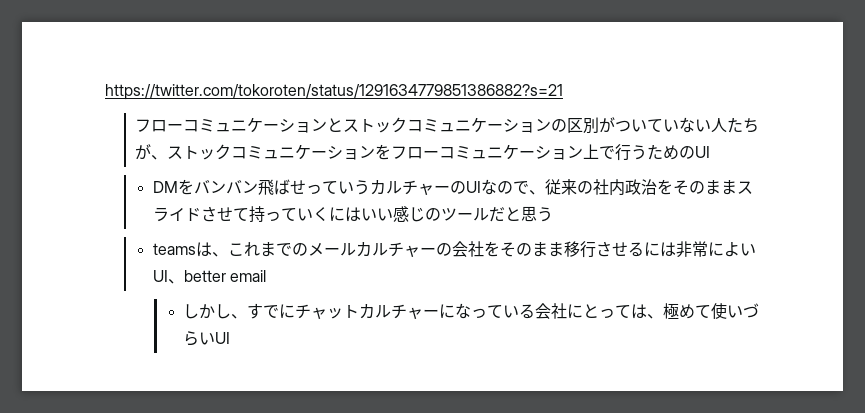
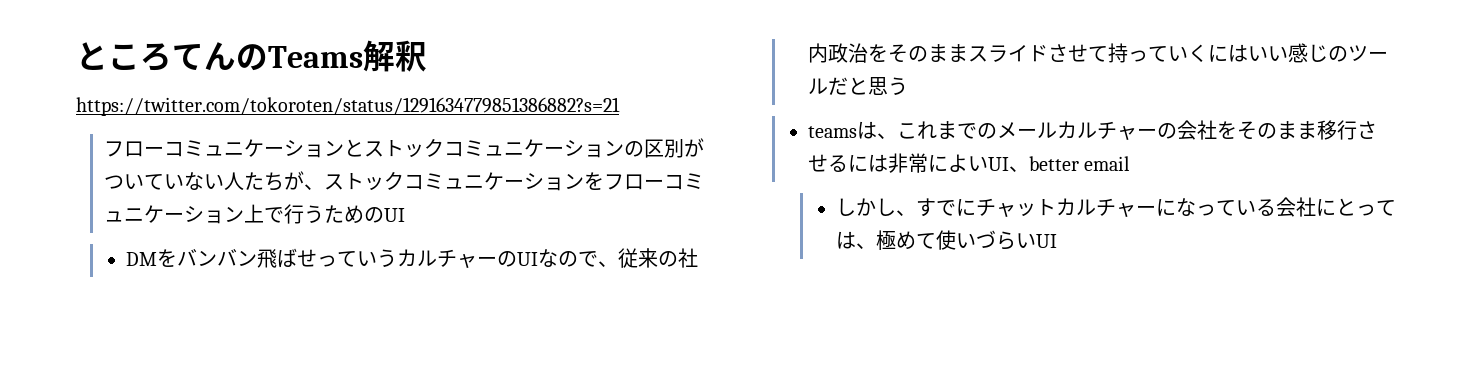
(105, 92) none -> [76,40,427,72] ところてんのTeams解釈 //

